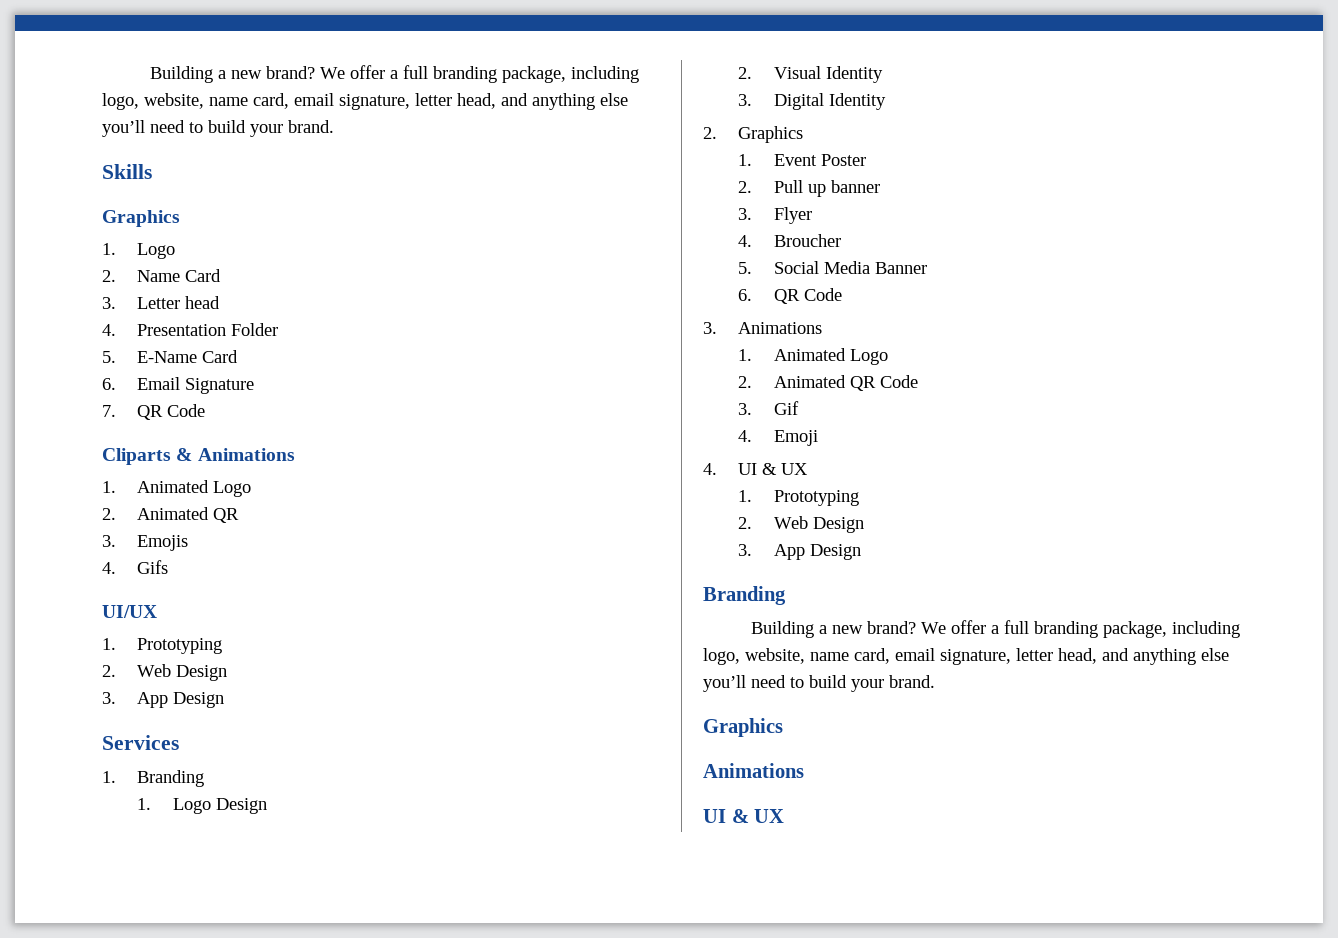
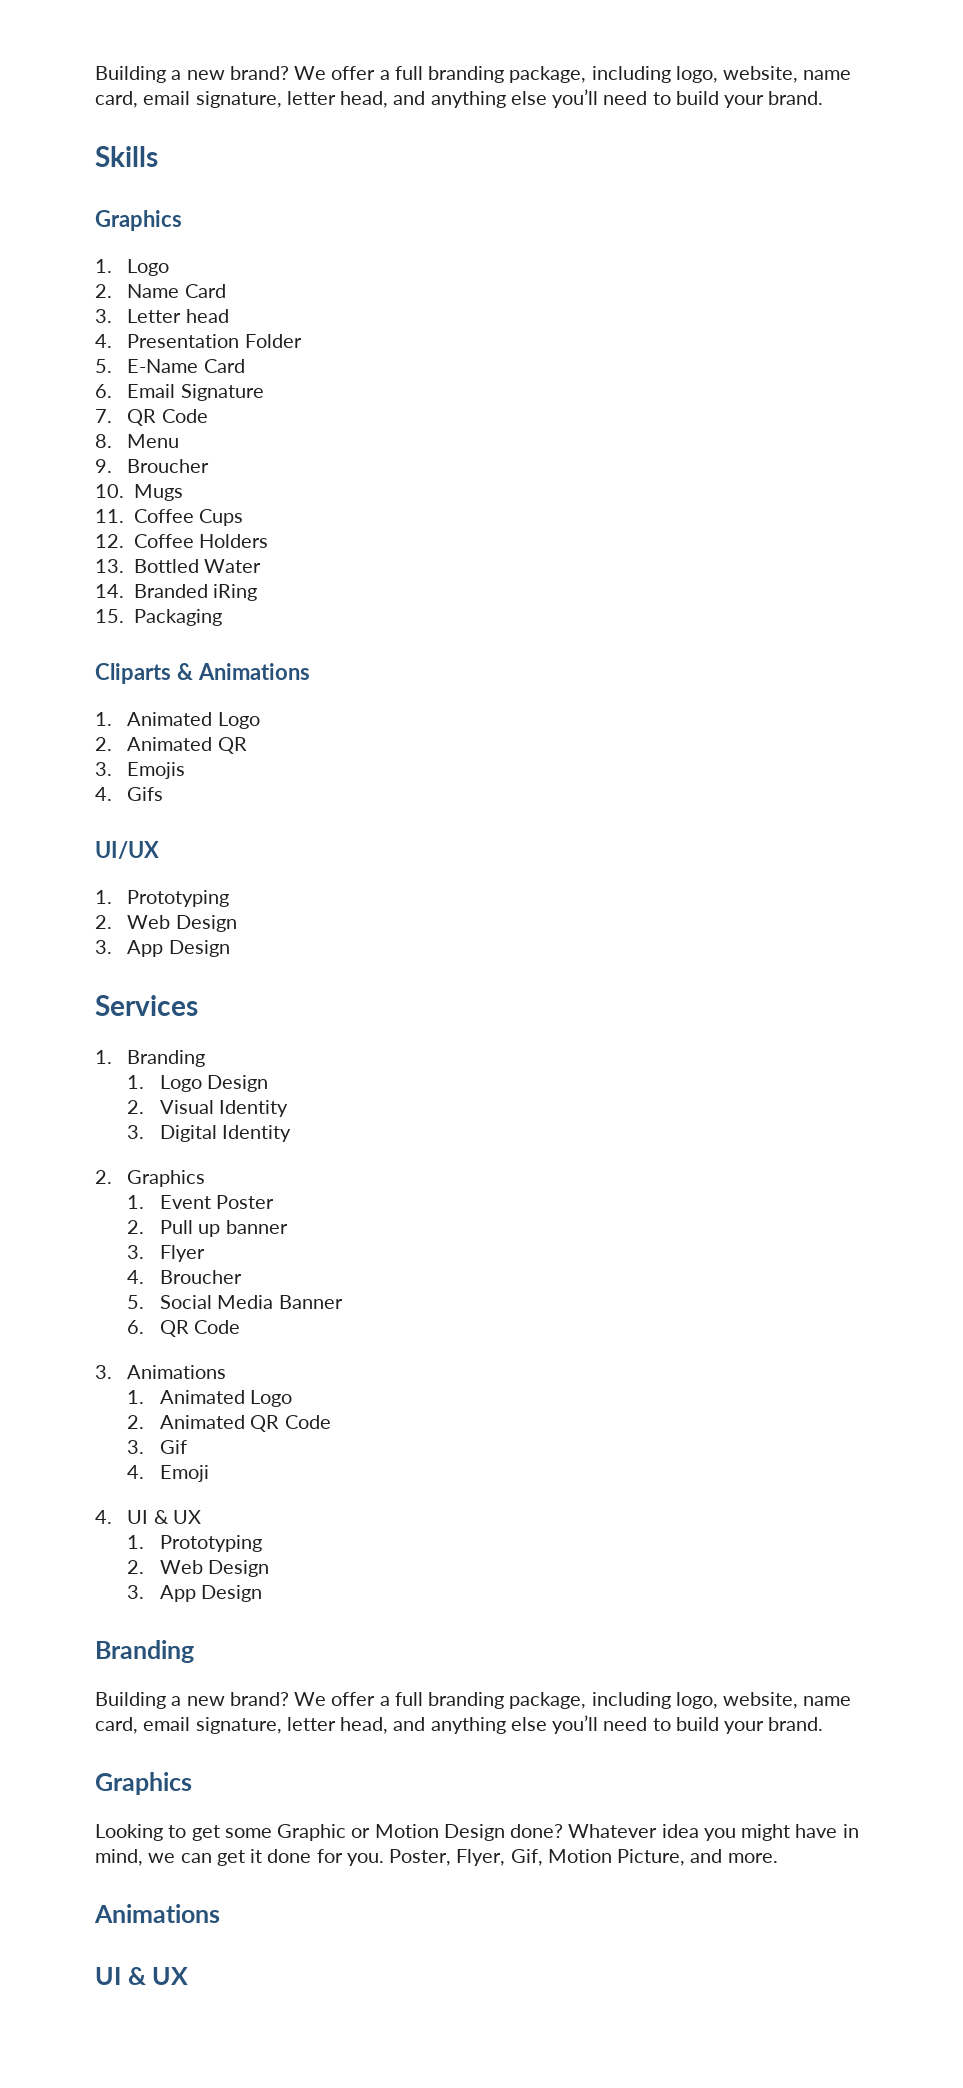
(206, 410) none -> [95,434,180,448] [95,459,210,473] [95,484,183,501] [95,509,244,526] [95,534,269,548] [95,559,262,573] [95,584,258,601] [95,609,222,626] // 8. Menu // 9. Broucher // 10. Mugs // 11. Coffee Cups // 12. Coffee Holders // 13. Bottled Water // 14. Branded iRing // 15. Packaging
(783, 727) none -> [95,1824,859,1841] [95,1849,778,1866] // Looking to get some Graphic or Motion Design done? Whatever idea you might have in mind, we can get it done for you. Poster, Flyer, Gif, Motion Picture, and more.

